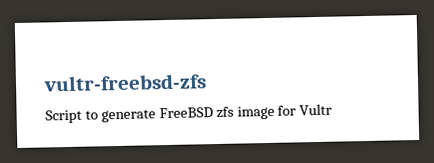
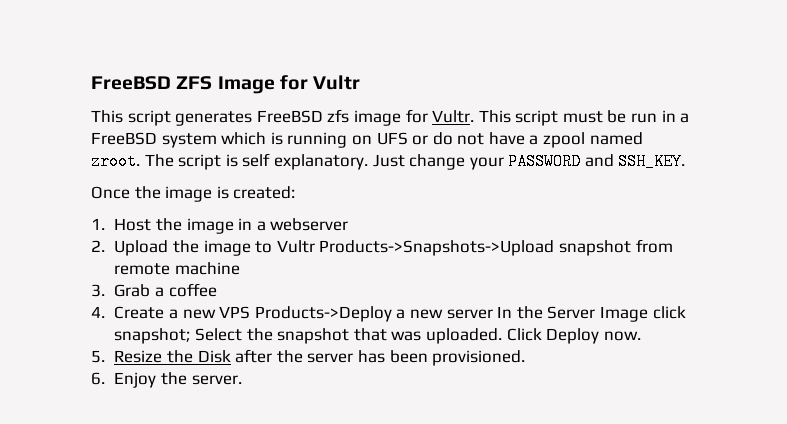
[43,73,207,92] [45,103,333,124] vultr-freebsd-zfs // Script to generate FreeBSD zfs image for Vultr -> [91,75,361,94] [91,109,690,126] [91,132,643,148] [91,153,686,170] [91,186,296,202] [91,218,349,234] [91,239,673,256] [114,262,241,275] [91,283,217,297] [91,306,686,322] [114,328,641,344] [91,349,526,366] [91,372,242,388] FreeBSD ZFS Image for Vultr // This script generates FreeBSD zfs image for Vultr. This script must be run in a FreeBSD system which is running on UFS or do not have a zpool named zroot. The script is self explanatory. Just change your PASSWORD and SSH_KEY. // Once the image is created: // 1. Host the image in a webserver // 2. Upload the image to Vultr Products->Snapshots->Upload snapshot from remote machine // 3. Grab a coffee // 4. Create a new VPS Products->Deploy a new server In the Server Image click snapshot; Select the snapshot that was uploaded. Click Deploy now. // 5. Resize the Disk after the server has been provisioned. // 6. Enjoy the server.

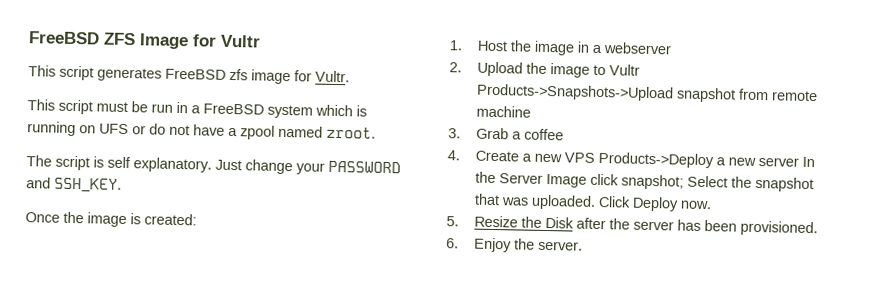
(475, 116) none -> (350, 76) //
(140, 161) none -> (376, 132) //

